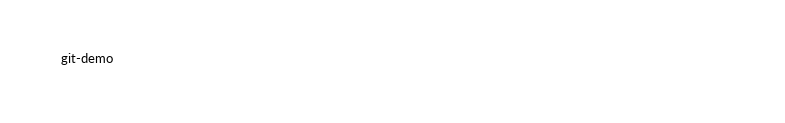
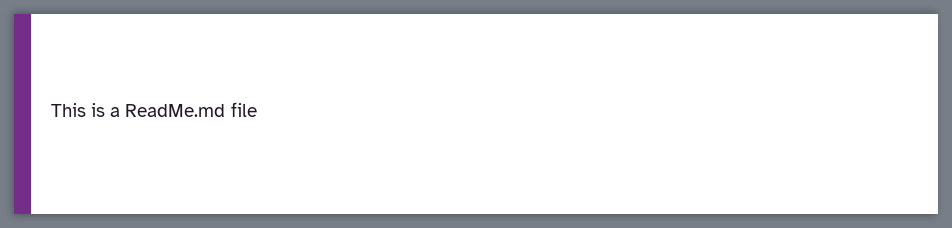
[61,53,113,65] git-demo -> [51,102,257,117] This is a ReadMe.md file

